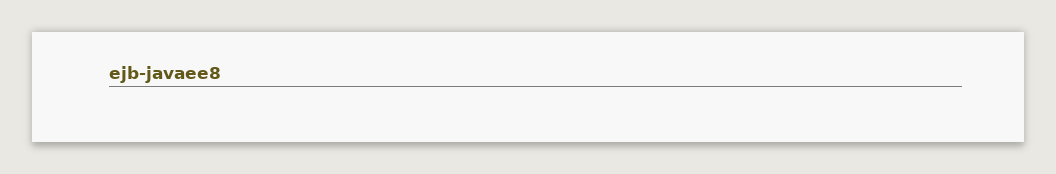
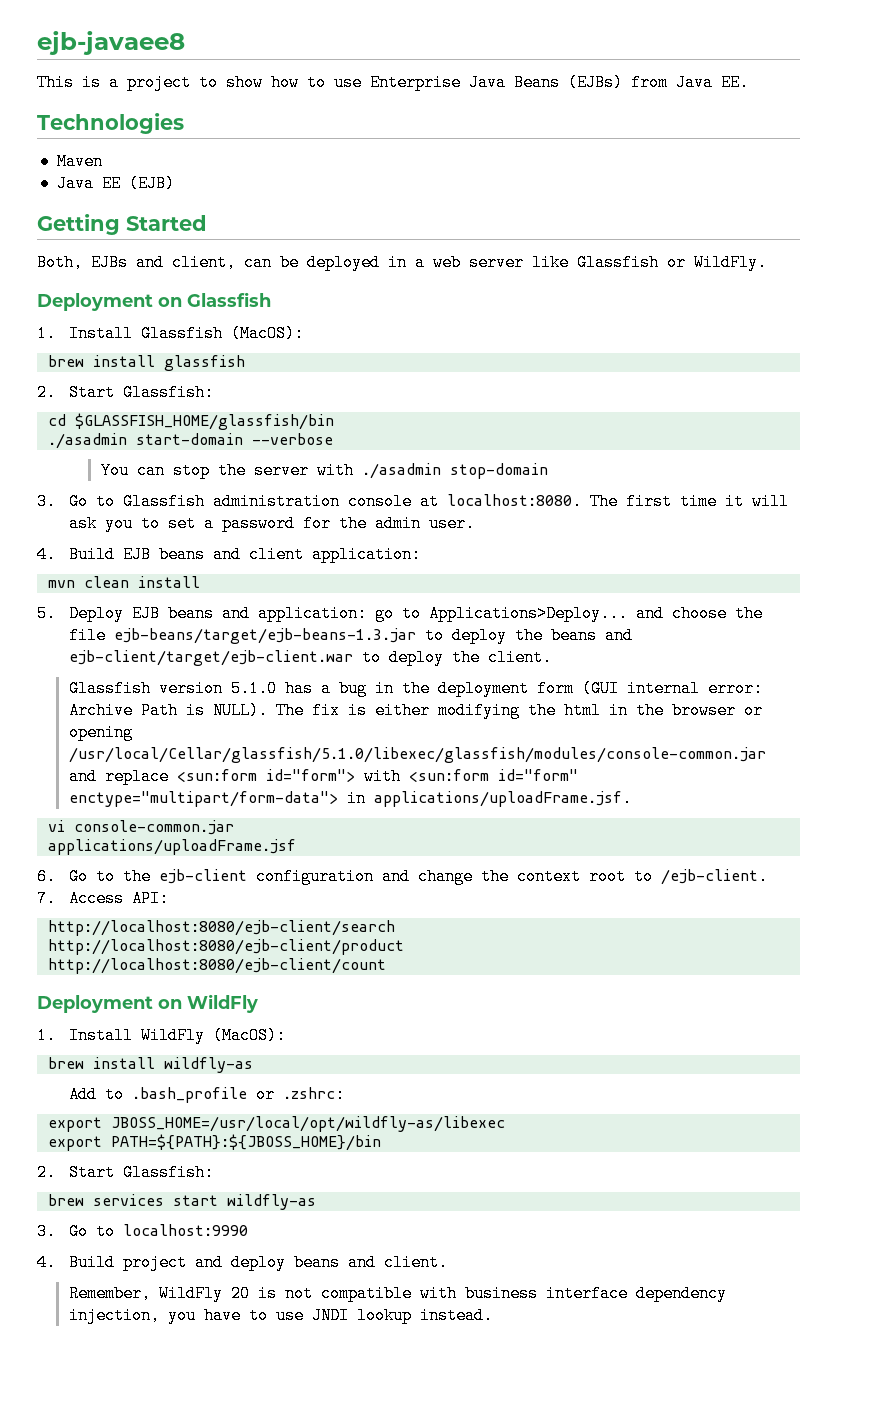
(221, 74) none -> [37,74,749,91] [37,113,184,134] [56,153,103,170] [56,175,175,192] [37,214,207,235] [37,254,767,271] [37,292,271,311] [37,325,304,342] [47,355,245,371] [37,384,214,401] [47,413,334,430] [47,433,333,449] [100,462,548,479] [37,493,789,510] [68,515,475,532] [37,546,421,563] [47,576,200,588] [37,605,763,622] [68,627,633,644] [68,649,552,666] [68,680,763,697] [68,702,763,719] [68,724,133,741] [68,747,766,763] [68,768,578,785] [68,790,632,807] [47,820,234,835] [47,839,296,855] [37,868,768,885] [37,890,169,907] [47,920,395,936] [47,939,404,955] [47,958,386,974] [37,994,258,1013] [37,1027,286,1044] [47,1057,253,1073] [68,1086,345,1103] [47,1116,505,1132] [47,1134,381,1151] [37,1164,214,1181] [47,1194,316,1210] [37,1223,248,1240] [37,1254,448,1271] [68,1285,727,1302] [68,1307,493,1324] // This is a project to show how to use Enterprise Java Beans (EJBs) from Java EE. // Technologies // Maven // Java EE (EJB) // Getting Started // Both, EJBs and client, can be deployed in a web server like Glassfish or WildFly. // Deployment on Glassfish // 1. Install Glassfish (MacOS): // brew install glassfish // 2. Start Glassfish: // cd $GLASSFISH_HOME/glassfish/bin // ./asadmin start-domain --verbose // You can stop the server with ./asadmin stop-domain // 3. Go to Glassfish administration console at localhost:8080. The first time it will ask you to set a password for the admin user. // 4. Build EJB beans and client application: // mvn clean install // 5. Deploy EJB beans and application: go to Applications>Deploy... and choose the file ejb-beans/target/ejb-beans-1.3.jar to deploy the beans and ejb-client/target/ejb-client.war to deploy the client. // Glassfish version 5.1.0 has a bug in the deployment form (GUI internal error: Archive Path is NULL). The fix is either modifying the html in the browser or opening /usr/local/Cellar/glassfish/5.1.0/libexec/glassfish/modules/console-common.jar and replace <sun:form id="form"> with <sun:form id="form" enctype="multipart/form-data"> in applications/uploadFrame.jsf. // vi console-common.jar // applications/uploadFrame.jsf // 6. Go to the ejb-client configuration and change the context root to /ejb-client. // 7. Access API: // http://localhost:8080/ejb-client/search // http://localhost:8080/ejb-client/product // http://localhost:8080/ejb-client/count // Deployment on WildFly // 1. Install WildFly (MacOS): // brew install wildfly-as // Add to .bash_profile or .zshrc: // export JBOSS_HOME=/usr/local/opt/wildfly-as/libexec // export PATH=${PATH}:${JBOSS_HOME}/bin // 2. Start Glassfish: // brew services start wildfly-as // 3. Go to localhost:9990 // 4. Build project and deploy beans and client. // Remember, WildFly 20 is not compatible with business interface dependency injection, you have to use JNDI lookup instead.

